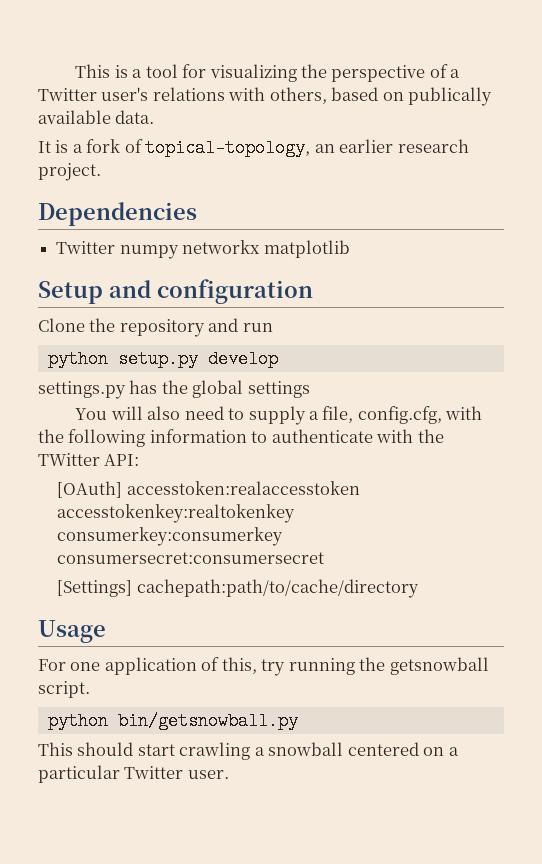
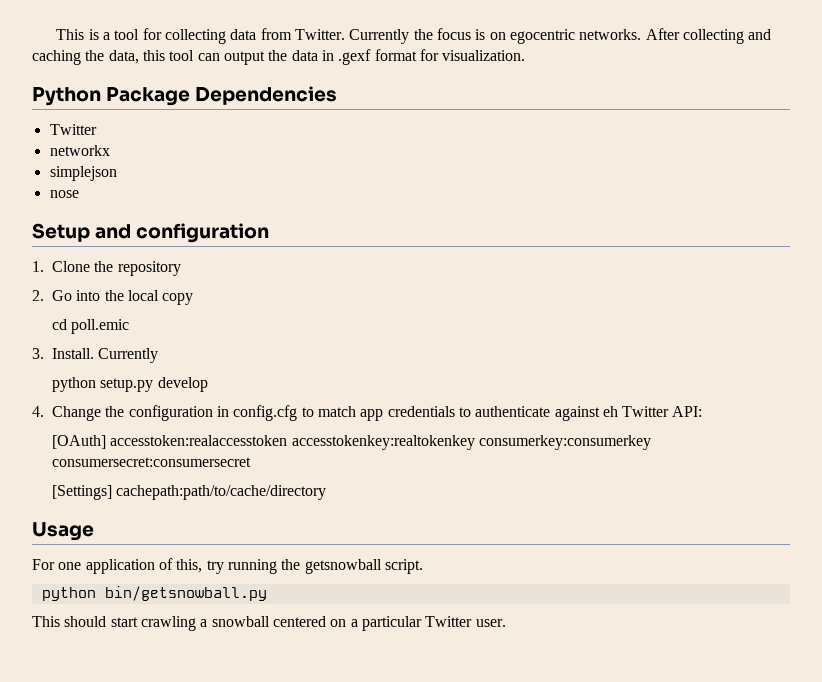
[209,64,461,82] [38,87,493,106] [38,110,155,124] [38,139,469,157] [38,163,101,181] visualizing the perspective of a Twitter user's relations with others, based on publically available data. // It is a fork of topical-topology, an earlier research project. // -> [164,28,772,44] [32,49,526,65] [32,87,191,106] collecting data from Twitter. Currently the focus is on egocentric networks. After collecting and caching the data, this tool can output the data in .gexf format for visualization. // Python Package
[119,245,179,259] numpy -> (97, 129) //
[263,240,350,258] matplotlib -> [49,166,117,181] [49,190,79,198] // simplejson // nose
(313, 291) none -> [32,261,44,272] 1.
[208,318,273,332] [47,350,278,368] [38,380,310,399] [75,406,483,425] [38,429,444,447] [38,453,100,466] and run // python setup.py develop // settings.py has the global settings // You will also need to supply a file, config.cfg, with the following information to authenticate with the TWitter -> [32,290,194,305] [51,319,130,334] [32,348,159,363] [51,377,208,392] [32,405,670,421] // 2. Go into the local copy // cd poll.emic // 3. Install. Currently // python setup.py develop // 4. Change the configuration in config.cfg to match app credentials to authenticate against eh Twitter

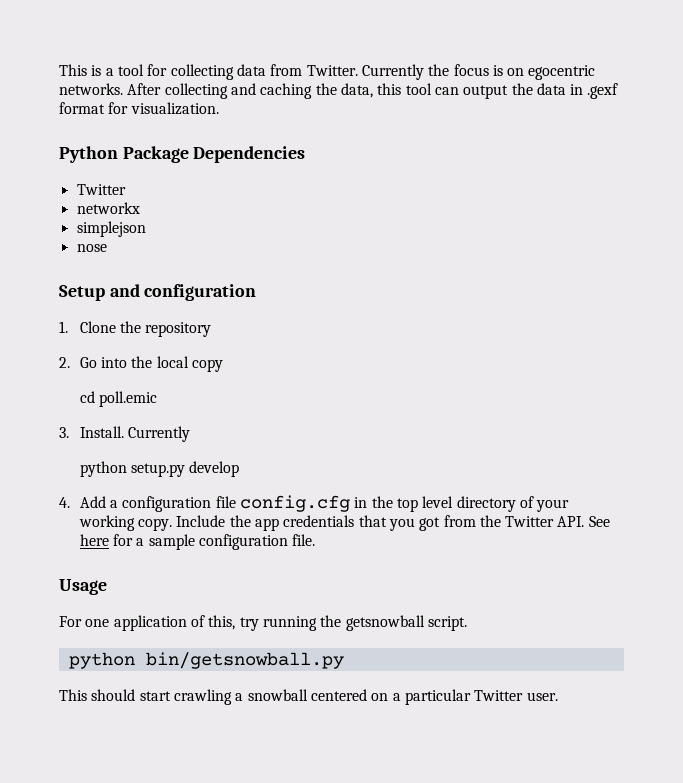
[52,405,703,421] [51,435,651,450] [51,457,251,467] [51,485,327,500] Change the configuration in config.cfg to match app credentials to authenticate against eh Twitter API: // [OAuth] accesstoken:realaccesstoken accesstokenkey:realtokenkey consumerkey:consumerkey consumersecret:consumersecret // [Settings] cachepath:path/to/cache/directory -> [79,495,570,512] [78,515,610,531] [79,534,316,550] Add a configuration file config.cfg in the top level directory of your working copy. Include the app credentials that you got from the Twitter API. See here for a sample configuration file.

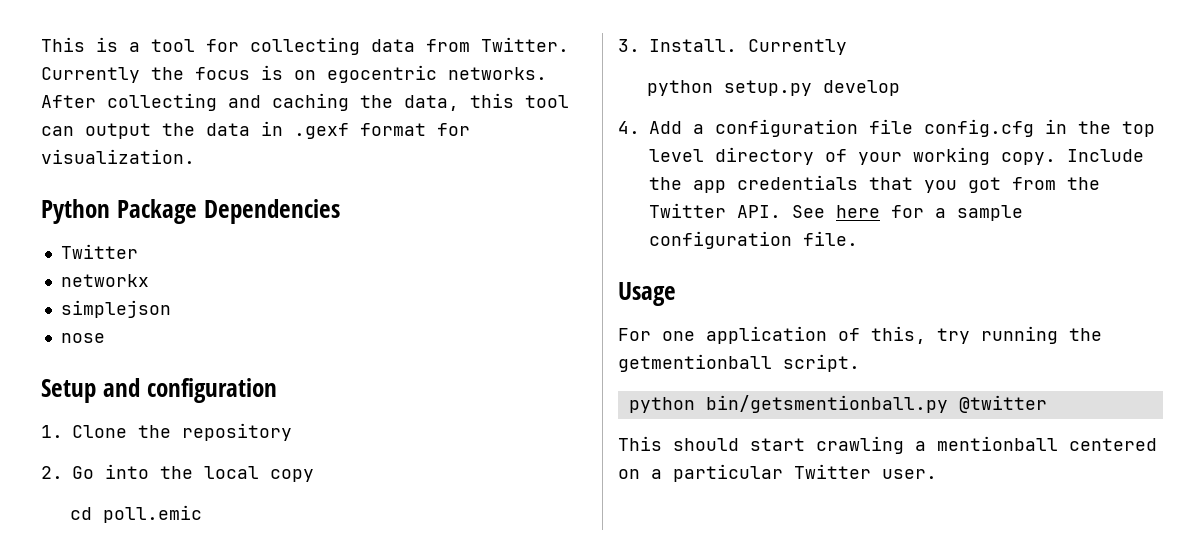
[345,615,425,631] getsnowball -> [618,354,772,372] getmentionball
[145,652,344,669] bin/getsnowball.py -> [705,395,1047,413] bin/getsmentionball.py @twitter
[247,689,308,701] snowball -> [937,436,1058,451] mentionball

